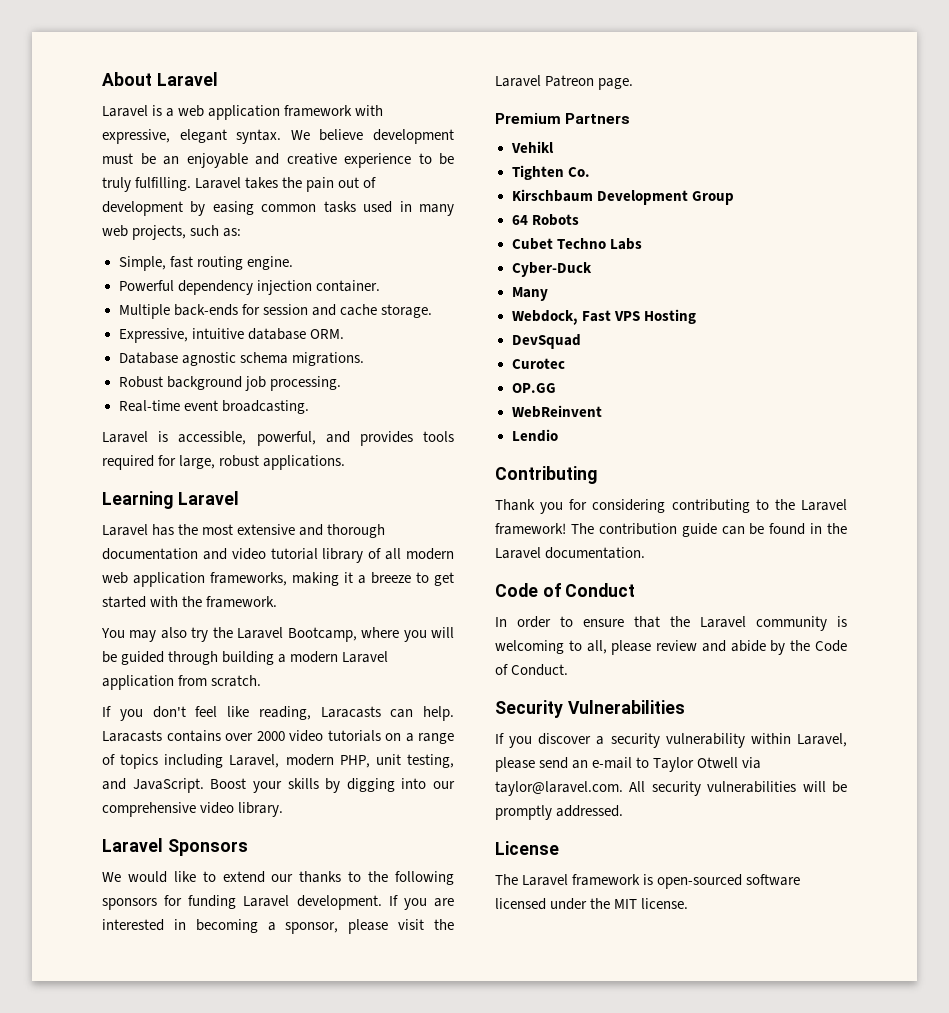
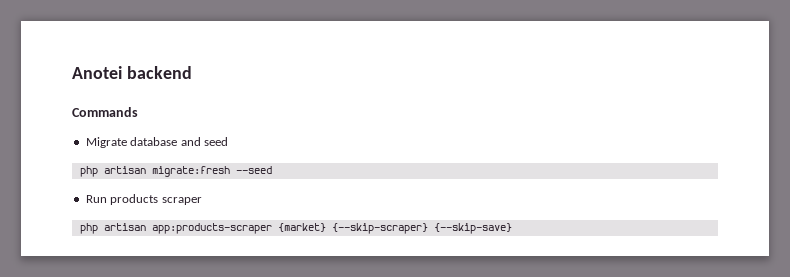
[102,72,218,86] [102,105,384,120] [102,129,454,144] [102,153,454,168] [102,177,377,192] [102,201,455,216] [102,225,242,240] [118,256,293,271] [118,280,380,295] [118,304,432,319] [118,328,344,343] [118,352,364,366] [118,376,341,391] [118,400,309,414] [102,431,454,446] [102,455,346,470] [102,491,239,509] [102,524,386,538] [102,548,455,563] [102,572,454,587] [102,596,278,608] [101,627,455,642] [102,651,389,665] [102,675,262,690] [102,706,454,721] [102,730,454,744] [102,754,455,769] [102,778,455,793] [102,802,284,817] [102,838,248,856] [102,871,454,885] [102,895,455,910] [102,919,454,934] [495,75,634,90] [495,113,631,124] [510,141,554,153] [511,165,590,180] [511,189,734,205] [511,214,579,226] [511,238,642,250] [511,262,592,277] [511,287,548,301] [511,309,696,325] [511,334,581,349] [511,358,565,369] [511,383,556,393] [511,405,602,418] [511,429,558,442] [495,466,597,484] [495,499,847,514] [495,523,847,537] [495,547,646,559] [495,583,636,597] [495,616,847,631] [495,640,847,655] [495,664,569,676] [495,700,685,718] [495,733,847,748] [495,757,762,772] [495,781,847,796] [495,805,624,820] [495,841,559,855] [495,874,801,889] [495,898,689,910] About Laravel // Laravel is a web application framework with expressive, elegant syntax. We believe development must be an enjoyable and creative experience to be truly fulfilling. Laravel takes the pain out of development by easing common tasks used in many web projects, such as: // Simple, fast routing engine. // Powerful dependency injection container. // Multiple back-ends for session and cache storage. // Expressive, intuitive database ORM. // Database agnostic schema migrations. // Robust background job processing. // Real-time event broadcasting. // Laravel is accessible, powerful, and provides tools required for large, robust applications. // Learning Laravel // Laravel has the most extensive and thorough documentation and video tutorial library of all modern web application frameworks, making it a breeze to get started with the framework. // You may also try the Laravel Bootcamp, where you will be guided through building a modern Laravel application from scratch. // If you don't feel like reading, Laracasts can help. Laracasts contains over 2000 video tutorials on a range of topics including Laravel, modern PHP, unit testing, and JavaScript. Boost your skills by digging into our comprehensive video library. // Laravel Sponsors // We would like to extend our thanks to the following sponsors for funding Laravel development. If you are interested in becoming a sponsor, please visit the Laravel Patreon page. // Premium Partners // Vehikl // Tighten Co. // Kirschbaum Development Group // 64 Robots // Cubet Techno Labs // Cyber-Duck // Many // Webdock, Fast VPS Hosting // DevSquad // Curotec // OP.GG // WebReinvent // Lendio // Contributing // Thank you for considering contributing to the Laravel framework! The contribution guide can be found in the Laravel documentation. // Code of Conduct // In order to ensure that the Laravel community is welcoming to all, please review and abide by the Code of Conduct. // Security Vulnerabilities // If you discover a security vulnerability within Laravel, please send an e-mail to Taylor Otwell via taylor@laravel.com. All security vulnerabilities will be promptly addressed. // License // The Laravel framework is open-sourced software licensed under the MIT license. -> [72,66,192,79] [72,107,138,117] [85,137,228,148] [79,166,272,177] [85,194,202,205] [79,223,512,234] Anotei backend // Commands // Migrate database and seed // php artisan migrate:fresh --seed // Run products scraper // php artisan app:products-scraper {market} {--skip-scraper} {--skip-save}

